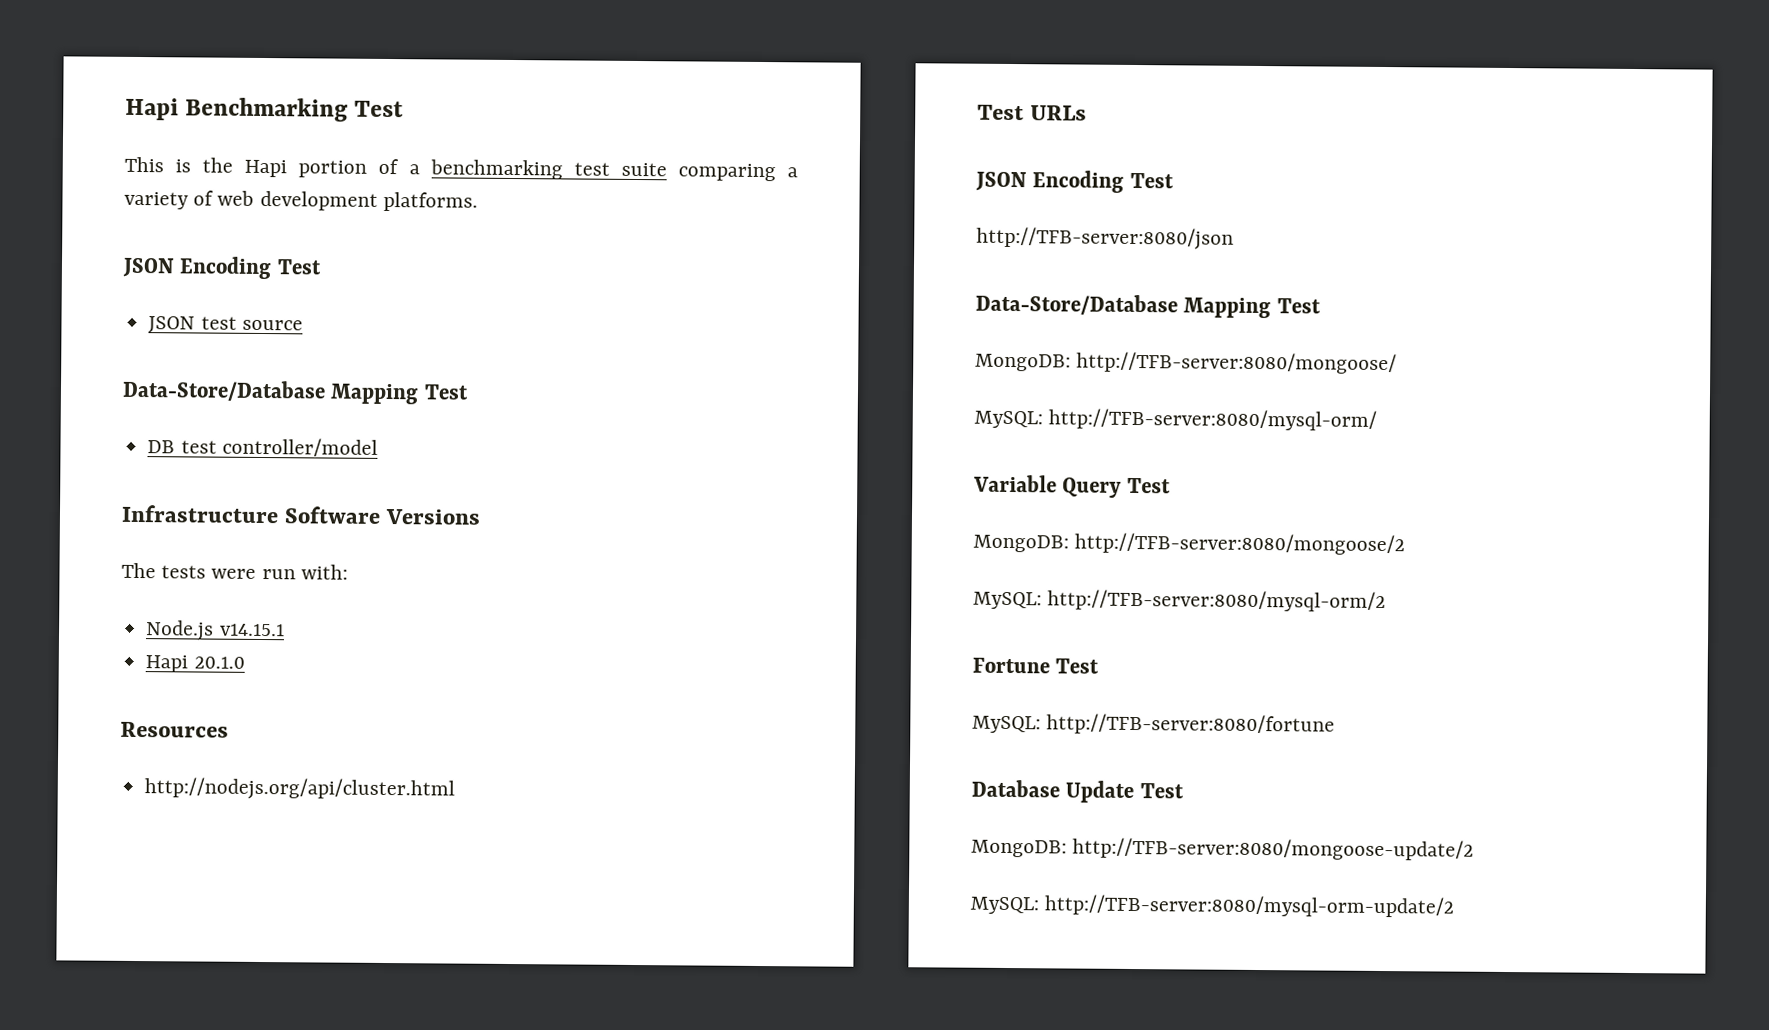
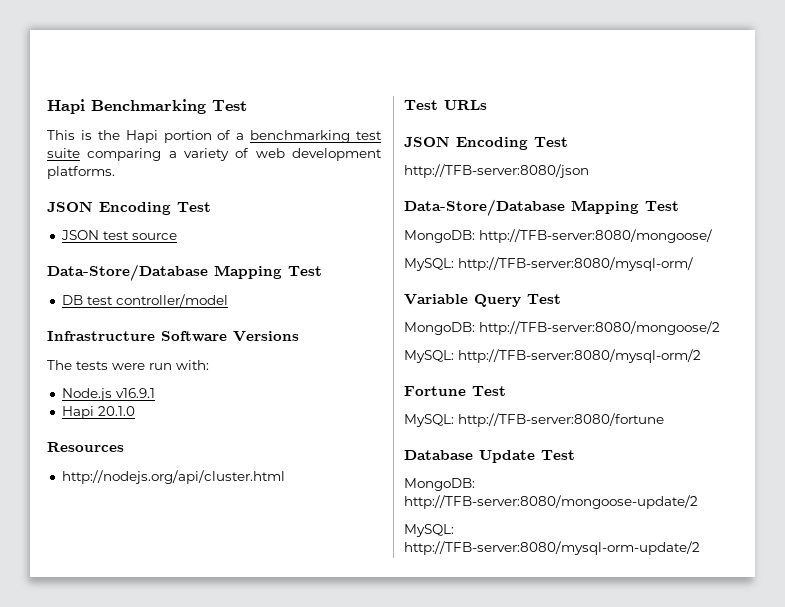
[219,623,285,637] v14.15.1 -> [115,388,155,398] v16.9.1

